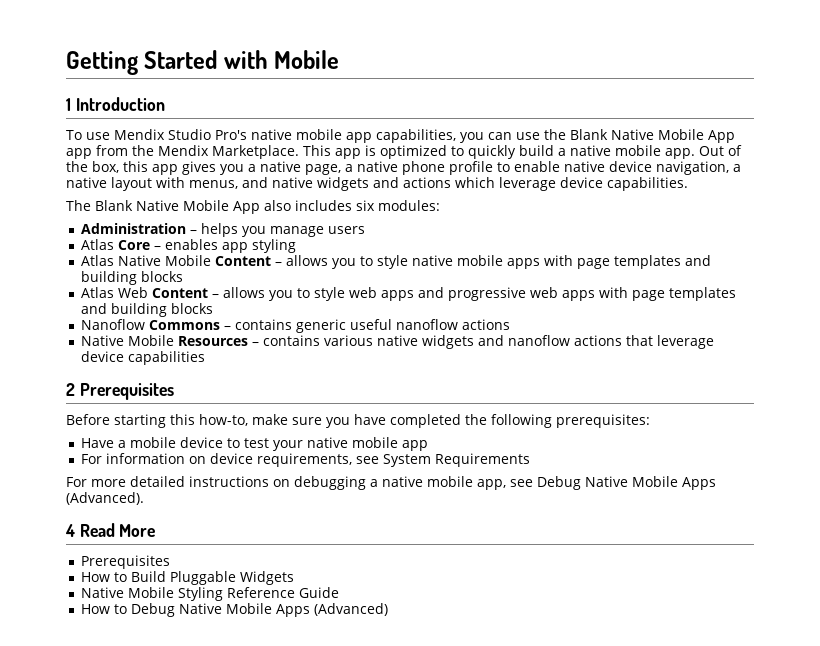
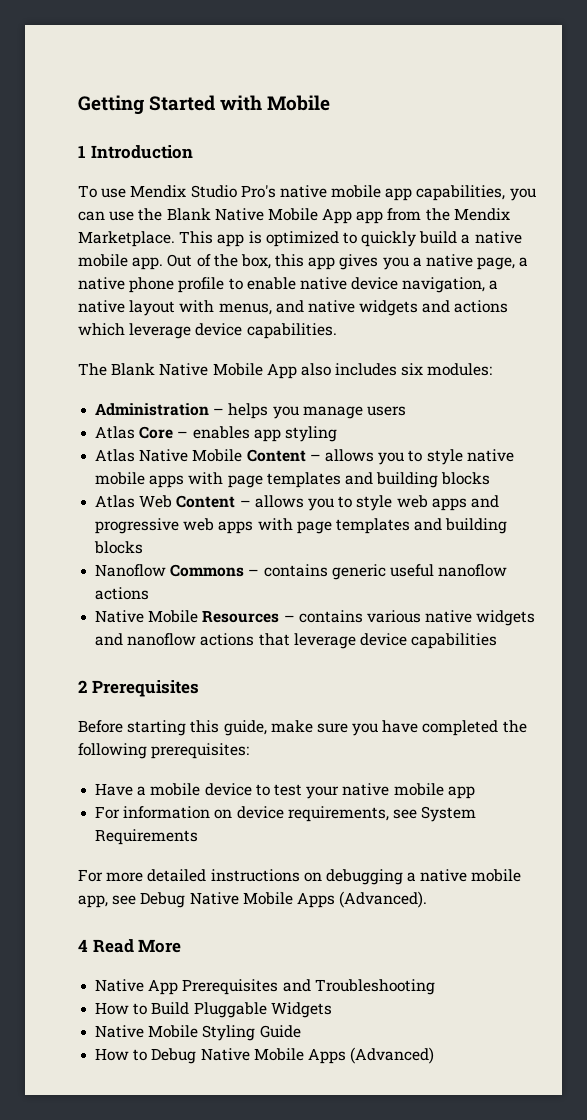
[199,414,248,426] how-to, -> [223,720,267,736] guide,
[80,555,170,569] Prerequisites -> [95,979,435,995] Native App Prerequisites and Troubleshooting
[226,587,295,598] Reference -> (256, 1033) none

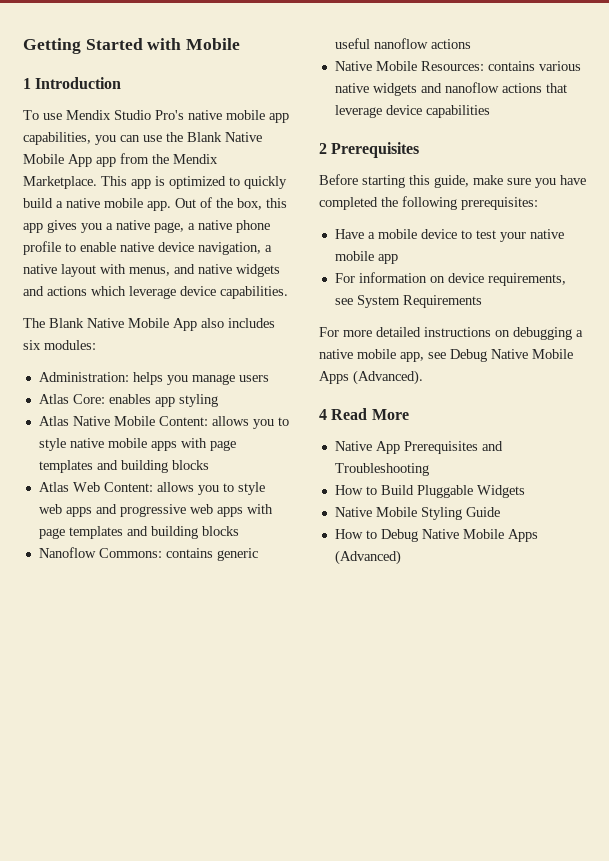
[95,403,225,416] Administration – -> [38,372,129,382] Administration:
[139,426,189,439] Core – -> [72,394,105,404] Core:
[246,449,321,462] Content – -> [158,416,208,426] Content:
[176,495,251,508] Content – -> [103,482,153,492] Content:
[170,564,260,577] Commons – -> [98,548,162,558] Commons:
[202,610,295,623] Resources – -> [420,61,484,71] Resources:

